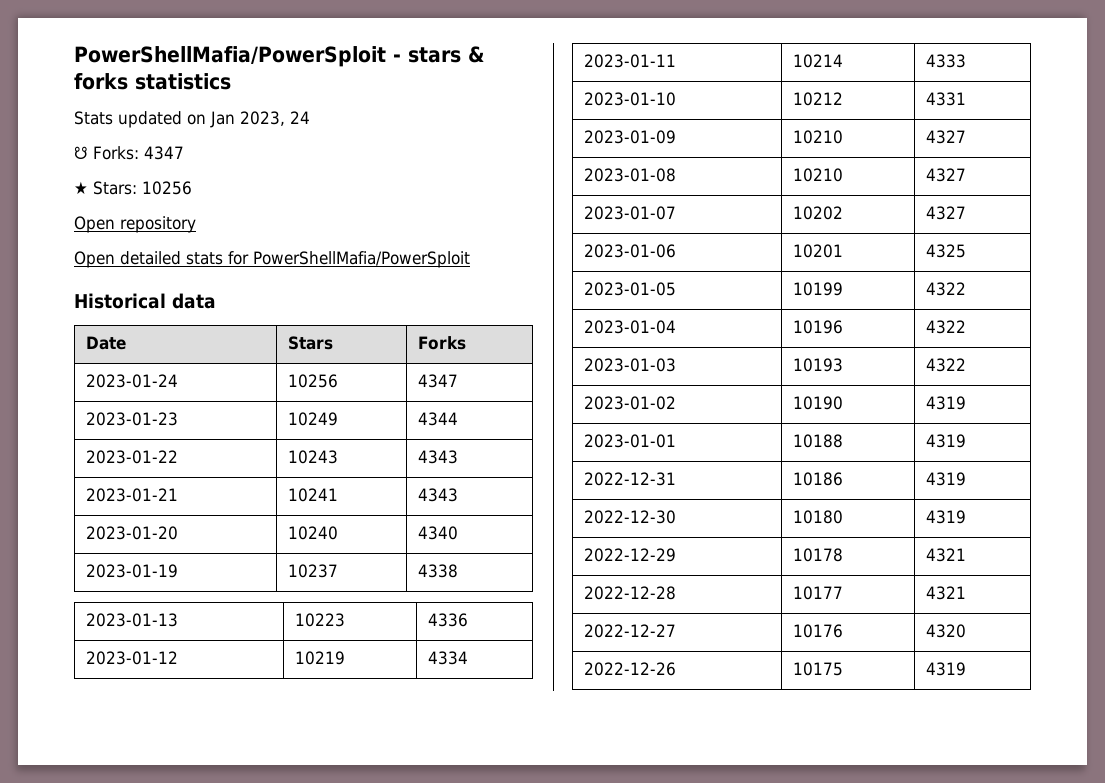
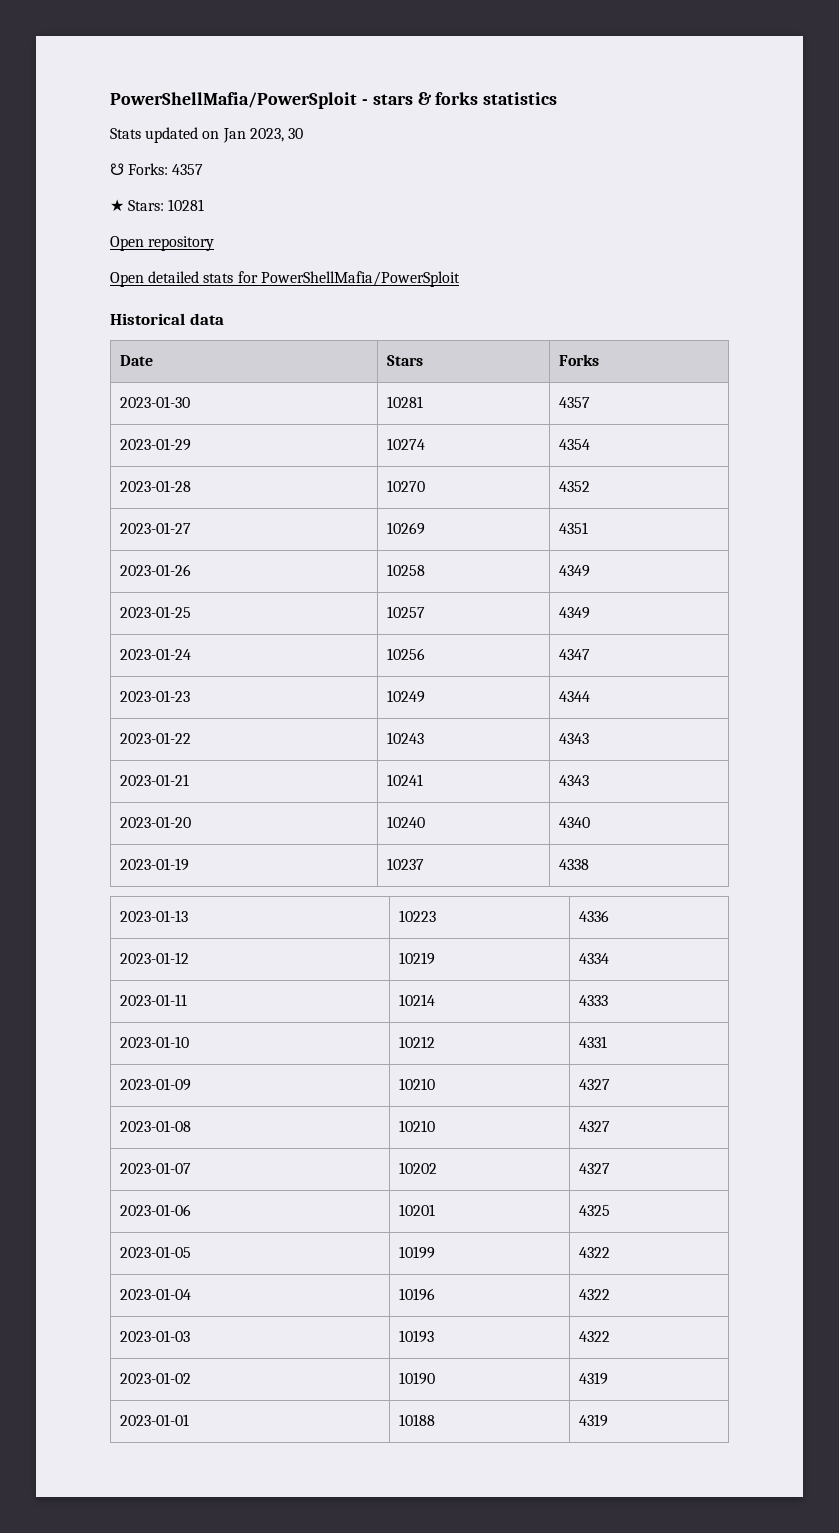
[290,111,310,124] 24 -> [287,128,303,139] 30
[144,146,184,160] 4347 -> [172,164,204,175] 4357
[142,181,192,195] 10256 -> [168,199,205,211] 10281
(466, 343) none -> [120,396,191,408] [387,396,424,408] [559,397,591,408] [120,438,192,451] [387,438,426,450] [559,439,591,450] [120,480,192,492] [387,480,426,492] [559,481,591,492] [120,522,192,534] [387,522,426,535] [559,522,589,534] [120,564,192,576] [387,564,426,576] [559,565,591,577] [120,606,192,618] [387,606,426,618] [559,607,591,619] // 2023-01-30 | 10281 | 4357 // 2023-01-29 | 10274 | 4354 // 2023-01-28 | 10270 | 4352 // 2023-01-27 | 10269 | 4351 // 2023-01-26 | 10258 | 4349 // 2023-01-25 | 10257 | 4349
[583,472,676,486] [792,472,843,486] [925,472,966,486] [583,510,676,524] [792,510,843,524] [925,510,966,524] [583,548,676,562] [792,548,843,562] [925,548,966,562] [583,586,676,600] [792,586,843,600] [925,586,966,600] [583,624,676,638] [792,624,843,638] [925,624,966,638] [583,662,676,676] [792,662,843,676] [925,662,966,676] // 2022-12-31 | 10186 | 4319 // 2022-12-30 | 10180 | 4319 // 2022-12-29 | 10178 | 4321 // 2022-12-28 | 10177 | 4321 // 2022-12-27 | 10176 | 4320 // 2022-12-26 | 10175 | 4319 -> (609, 1420) none

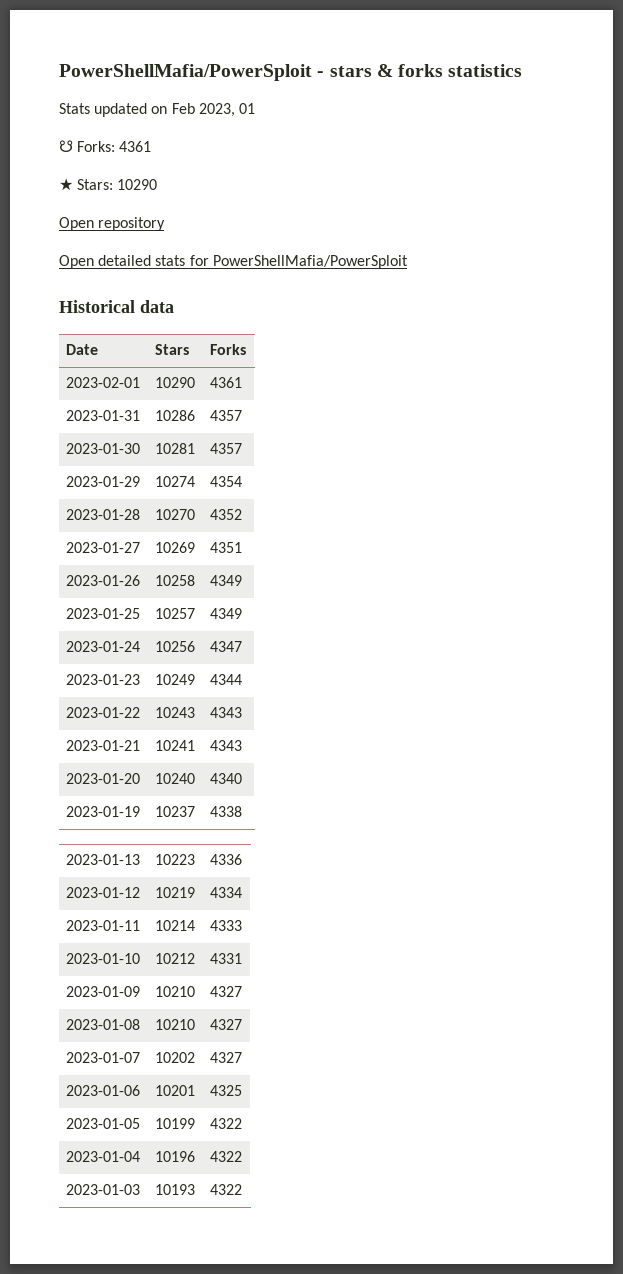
[222,128,303,143] Jan 2023, 30 -> [171,103,255,117] Feb 2023, 01
[172,164,204,175] 4357 -> [119,141,152,152] 4361
[168,199,205,211] 10281 -> [117,179,158,190] 10290
(600, 360) none -> [66,377,141,388] [155,377,196,388] [210,377,243,388] [66,410,141,421] [155,410,196,421] [210,410,243,421] // 2023-02-01 | 10290 | 4361 // 2023-01-31 | 10286 | 4357
[120,1372,192,1384] [399,1372,436,1385] [579,1372,609,1385] [120,1414,190,1426] [399,1414,436,1426] [579,1414,609,1427] // 2023-01-02 | 10190 | 4319 // 2023-01-01 | 10188 | 4319 -> (243, 1189) none

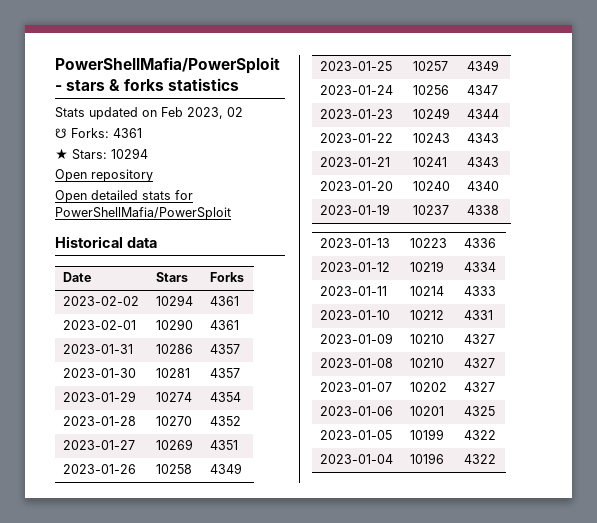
[238,103,255,114] 01 -> [227,107,243,117] 02
[117,179,158,190] 10290 -> [111,148,148,159] 10294
(247, 349) none -> [63,296,140,306] [156,295,194,306] [210,296,240,306] // 2023-02-02 | 10294 | 4361
[66,1184,141,1195] [155,1184,196,1195] [210,1184,243,1195] // 2023-01-03 | 10193 | 4322 -> (497, 459) none

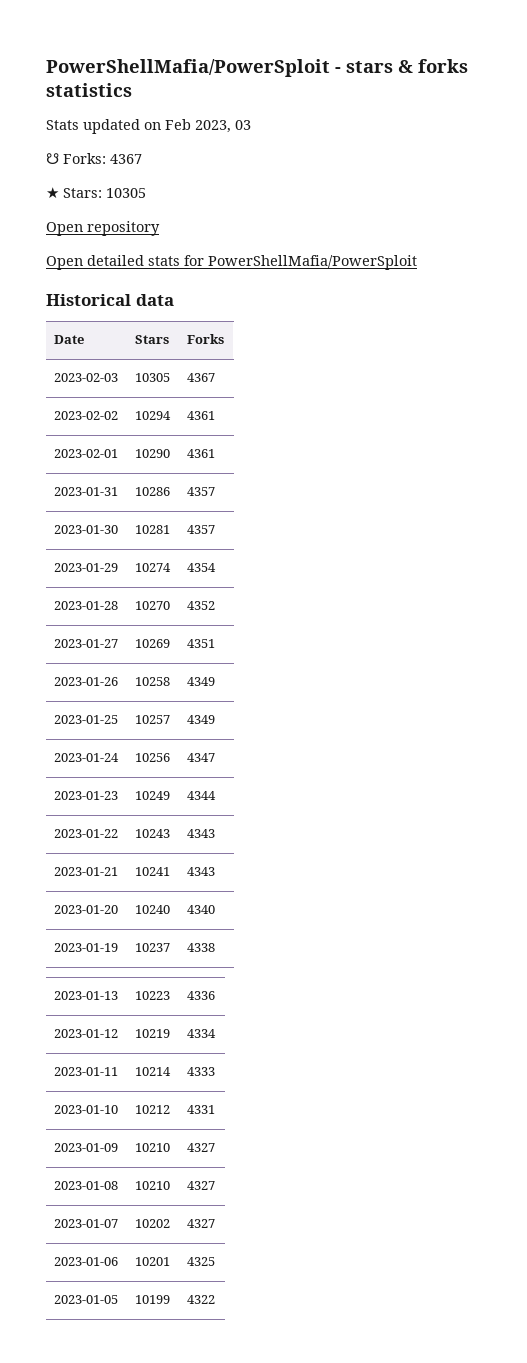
[227,107,243,117] 02 -> [235,120,251,130] 03
[113,128,142,138] 4361 -> [110,154,142,164] 4367
[111,148,148,159] 10294 -> [106,188,146,198] 10305
(245, 277) none -> [54,373,119,382] [135,373,171,382] [187,373,216,382] // 2023-02-03 | 10305 | 4367
[320,454,394,464] [410,453,445,464] [464,454,497,464] // 2023-01-04 | 10196 | 4322 -> (216, 1299) none

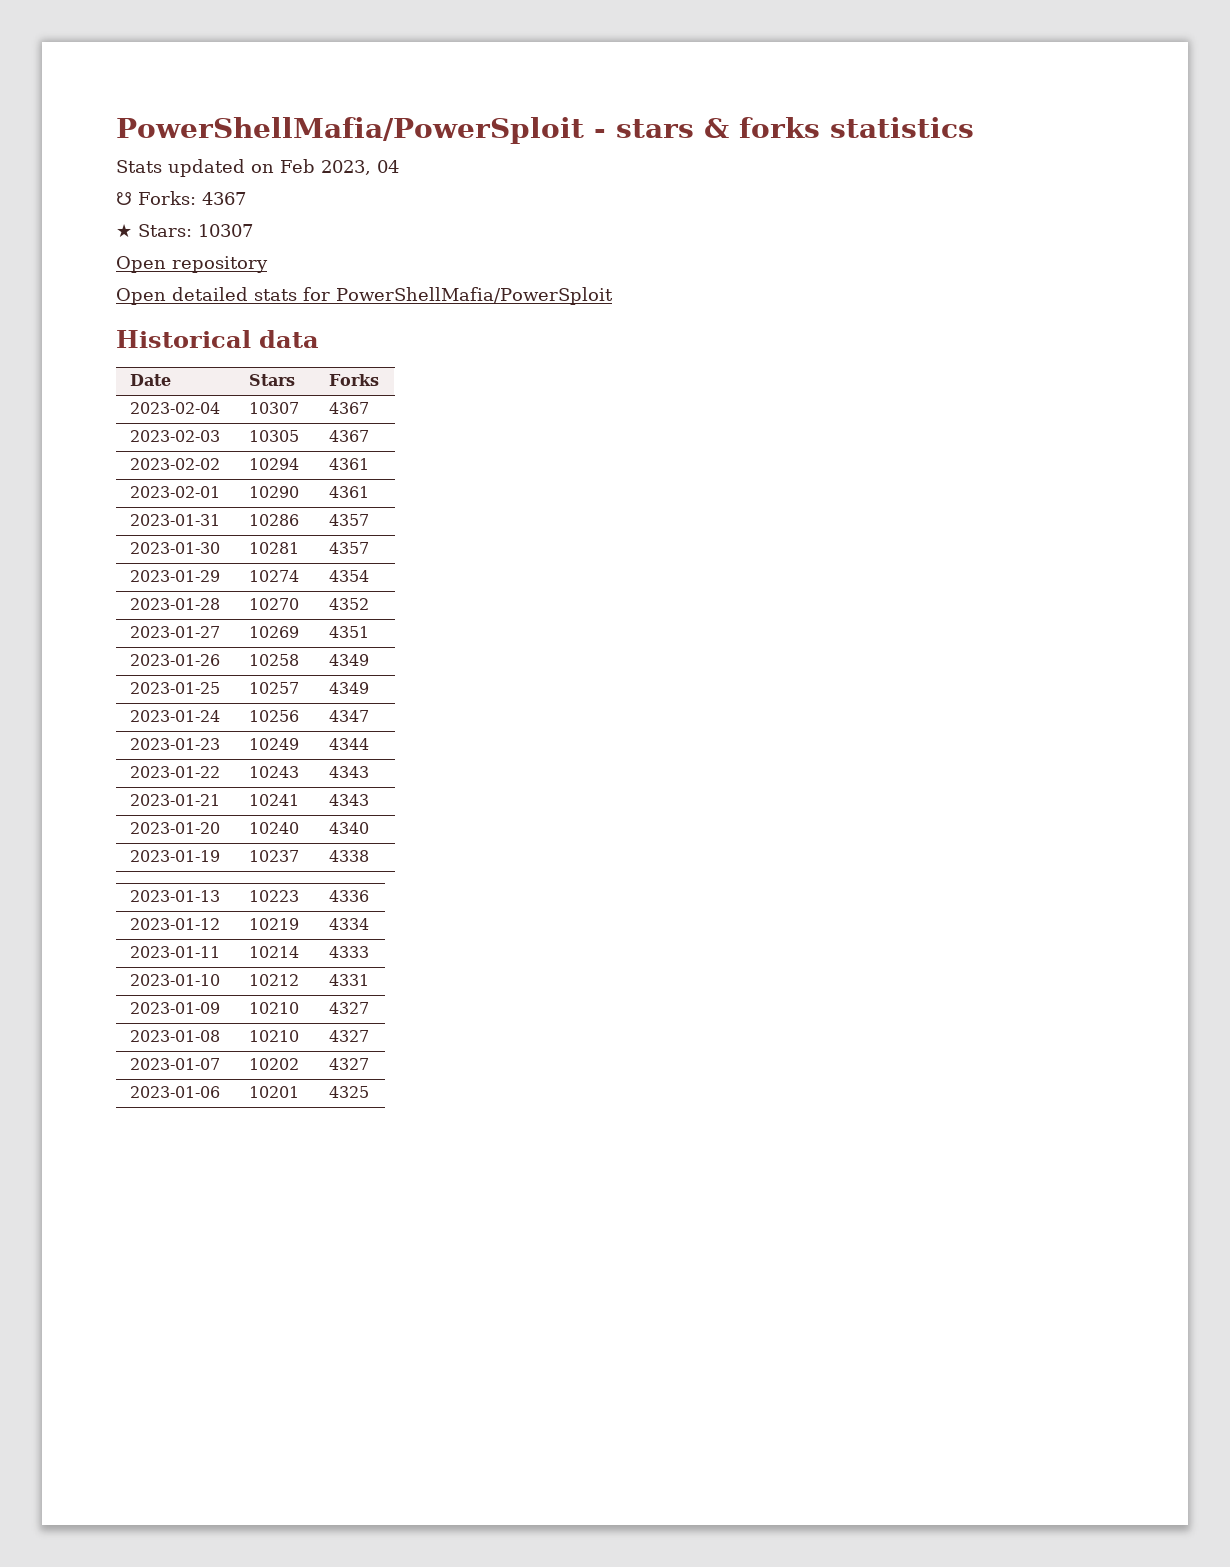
[235,120,251,130] 03 -> [376,160,399,173] 04
[106,188,146,198] 10305 -> [198,224,253,237] 10307
(225, 339) none -> [130,402,221,414] [249,402,300,414] [329,402,370,414] // 2023-02-04 | 10307 | 4367
[54,1295,119,1304] [135,1295,171,1304] [187,1295,216,1304] // 2023-01-05 | 10199 | 4322 -> (370, 1092) none

